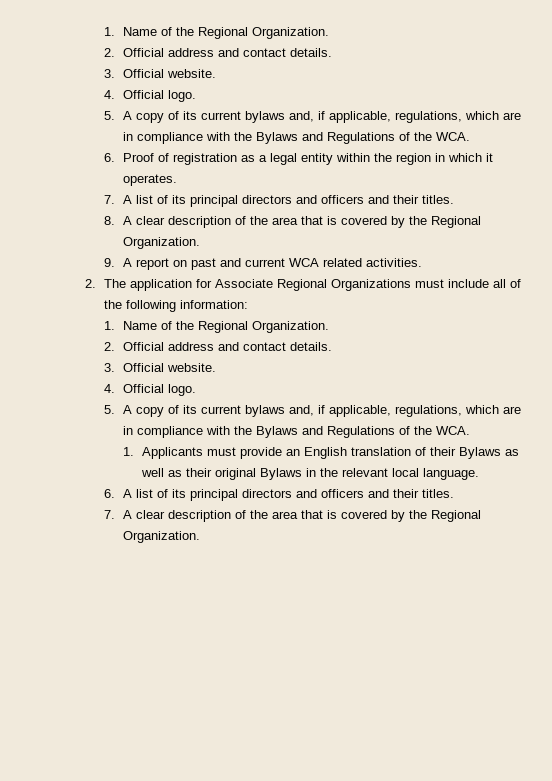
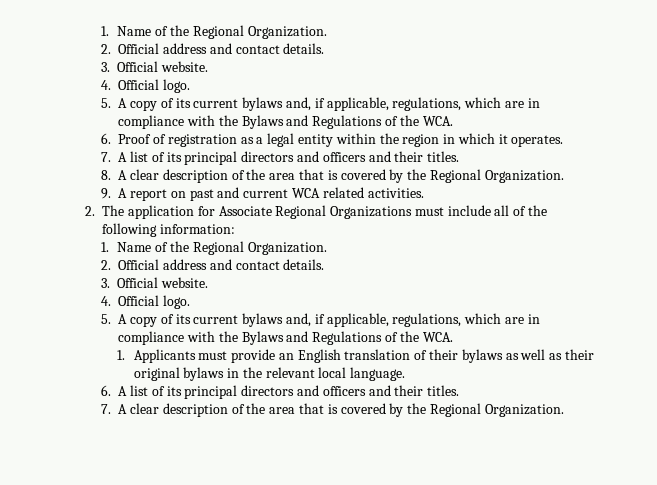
[459,447,502,459] Bylaws -> [461,349,503,363] bylaws
[260,468,303,480] Bylaws -> [183,367,225,381] bylaws

